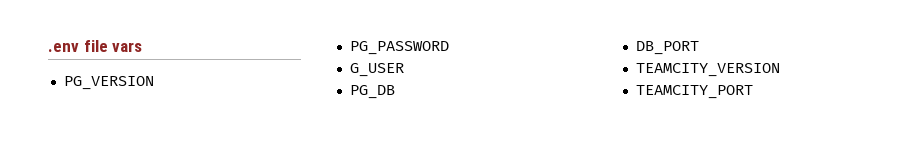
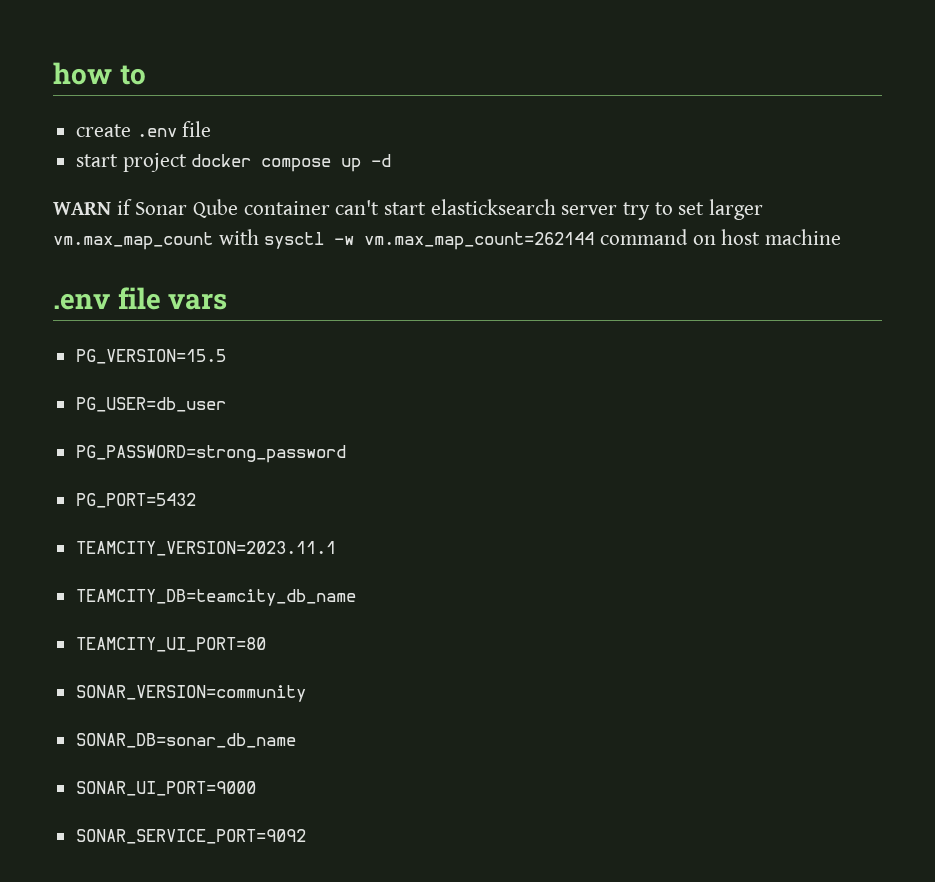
[48,40,143,52] [63,76,154,90] [349,41,449,55] [349,63,404,77] [349,85,395,99] [635,41,699,55] [635,63,780,77] [635,85,753,99] .env file vars // PG_VERSION // PG_PASSWORD // G_USER // PG_DB // DB_PORT // TEAMCITY_VERSION // TEAMCITY_PORT -> [53,62,146,85] [76,121,212,137] [76,153,392,172] [53,199,764,220] [53,229,842,250] [53,287,228,310] [76,349,227,364] [76,397,227,412] [76,445,347,463] [76,493,197,508] [76,541,337,556] [76,589,357,606] [76,637,267,652] [76,685,307,702] [76,733,297,748] [76,781,257,796] [76,829,307,844] how to // create .env file // start project docker compose up -d // WARN if Sonar Qube container can't start elasticksearch server try to set larger vm.max_map_count with sysctl -w vm.max_map_count=262144 command on host machine // .env file vars // PG_VERSION=15.5 // PG_USER=db_user // PG_PASSWORD=strong_password // PG_PORT=5432 // TEAMCITY_VERSION=2023.11.1 // TEAMCITY_DB=teamcity_db_name // TEAMCITY_UI_PORT=80 // SONAR_VERSION=community // SONAR_DB=sonar_db_name // SONAR_UI_PORT=9000 // SONAR_SERVICE_PORT=9092

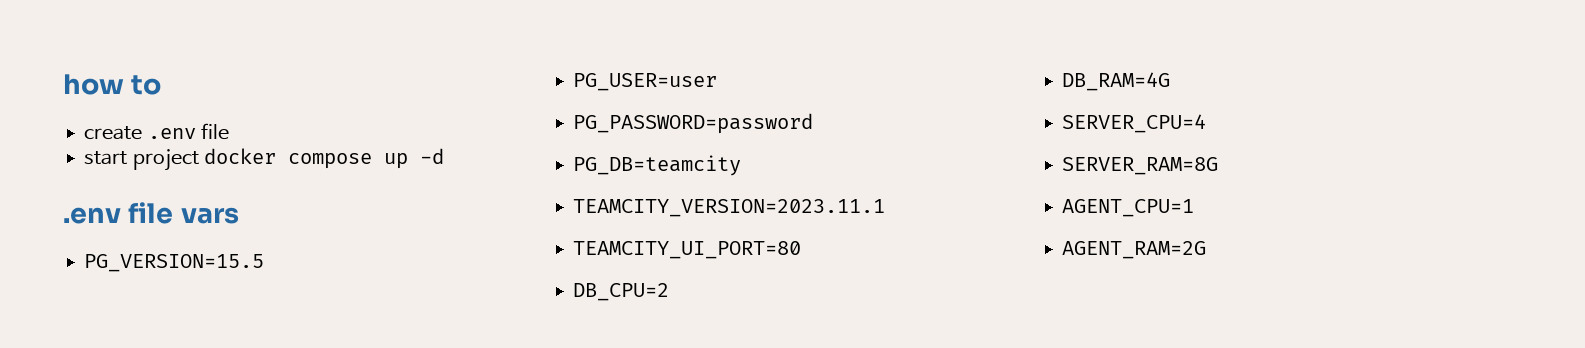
[53,199,764,220] [53,229,842,250] // WARN if Sonar Qube container can't start elasticksearch server try to set larger vm.max_map_count with sysctl -w vm.max_map_count=262144 command on host machine -> (444, 156) none
[76,397,227,412] [76,445,347,463] [76,493,197,508] PG_USER=db_user // PG_PASSWORD=strong_password // PG_PORT=5432 -> [573,73,718,91] [573,113,814,134] [573,155,742,176] PG_USER=user // PG_PASSWORD=password // PG_DB=teamcity
[76,589,357,606] // TEAMCITY_DB=teamcity_db_name -> (886, 208) none
[76,685,307,702] [76,733,297,748] [76,781,257,796] [76,829,307,844] SONAR_VERSION=community // SONAR_DB=sonar_db_name // SONAR_UI_PORT=9000 // SONAR_SERVICE_PORT=9092 -> [573,283,670,301] [1062,72,1171,91] [1062,114,1207,133] [1062,157,1219,175] [1062,199,1195,217] [1062,241,1207,259] DB_CPU=2 // DB_RAM=4G // SERVER_CPU=4 // SERVER_RAM=8G // AGENT_CPU=1 // AGENT_RAM=2G

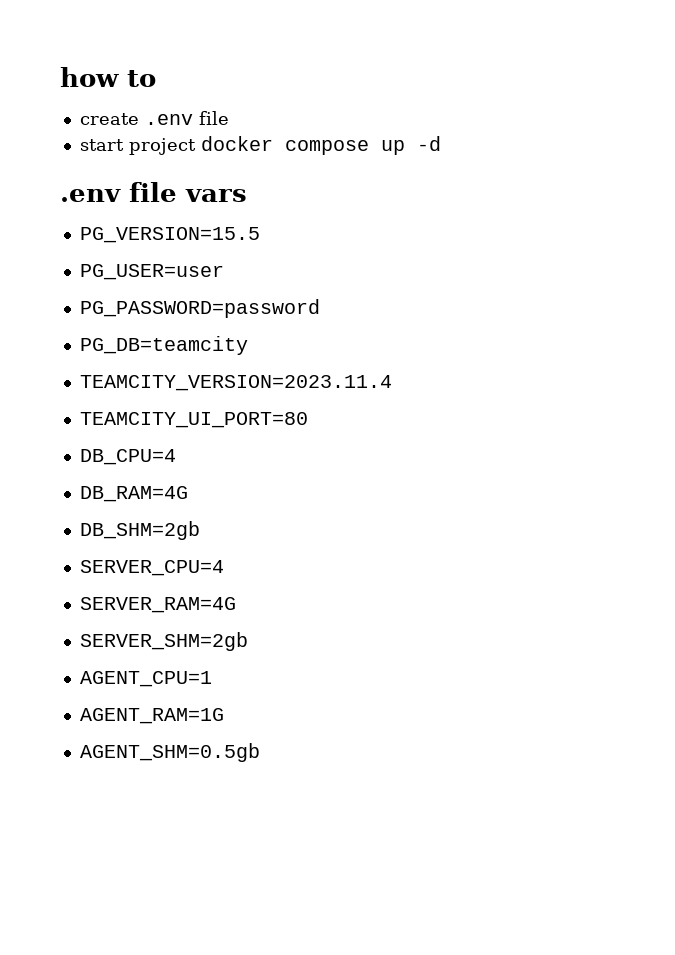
[573,199,886,217] TEAMCITY_VERSION=2023.11.1 -> [79,375,392,391] TEAMCITY_VERSION=2023.11.4
[573,283,670,301] DB_CPU=2 -> [79,449,176,465] DB_CPU=4
(1171, 81) none -> [79,521,200,540] // DB_SHM=2gb
[1062,157,1219,175] SERVER_RAM=8G -> [79,597,236,613] [79,632,248,651] SERVER_RAM=4G // SERVER_SHM=2gb
[1062,241,1207,259] AGENT_RAM=2G -> [79,708,224,724] [79,743,260,762] AGENT_RAM=1G // AGENT_SHM=0.5gb

